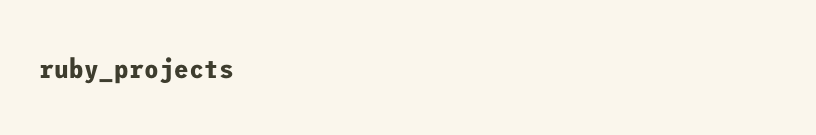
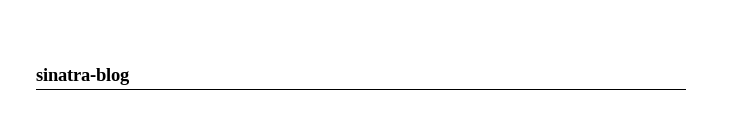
[39,57,234,84] ruby_projects -> [36,68,130,85] sinatra-blog

